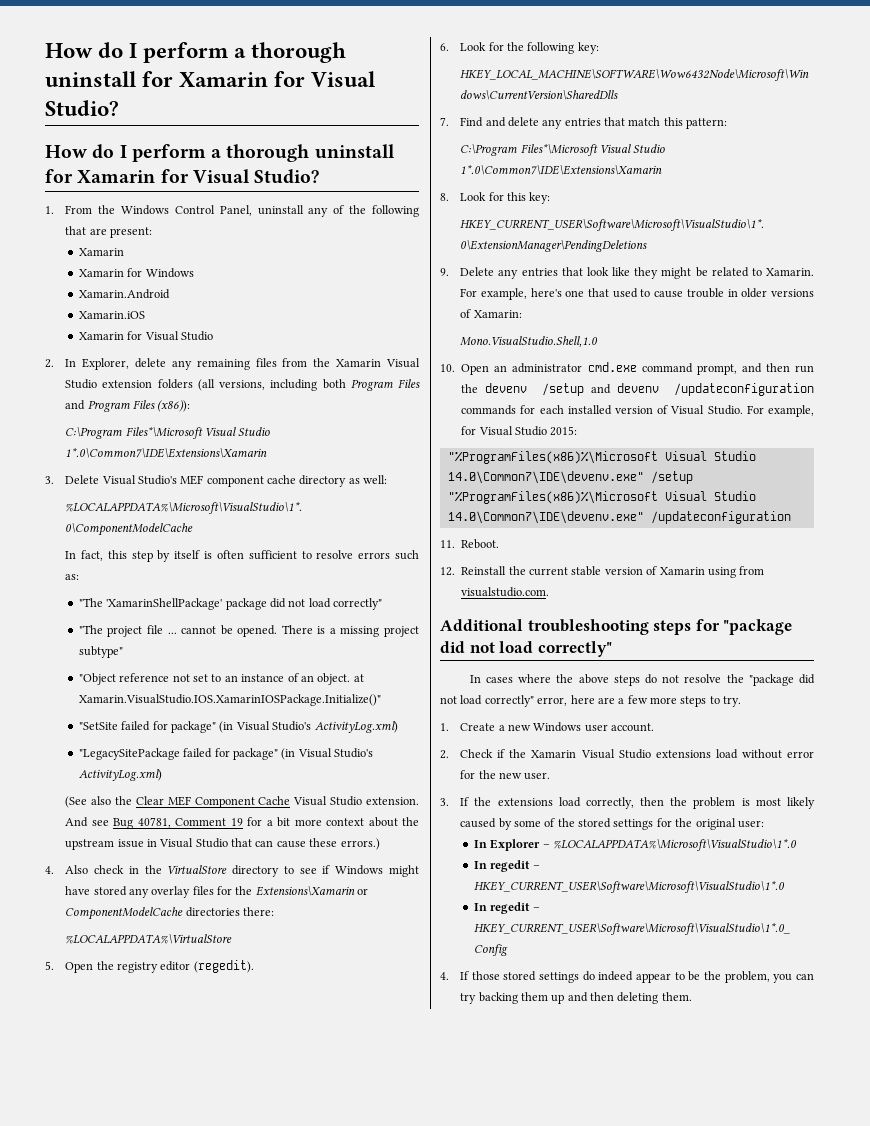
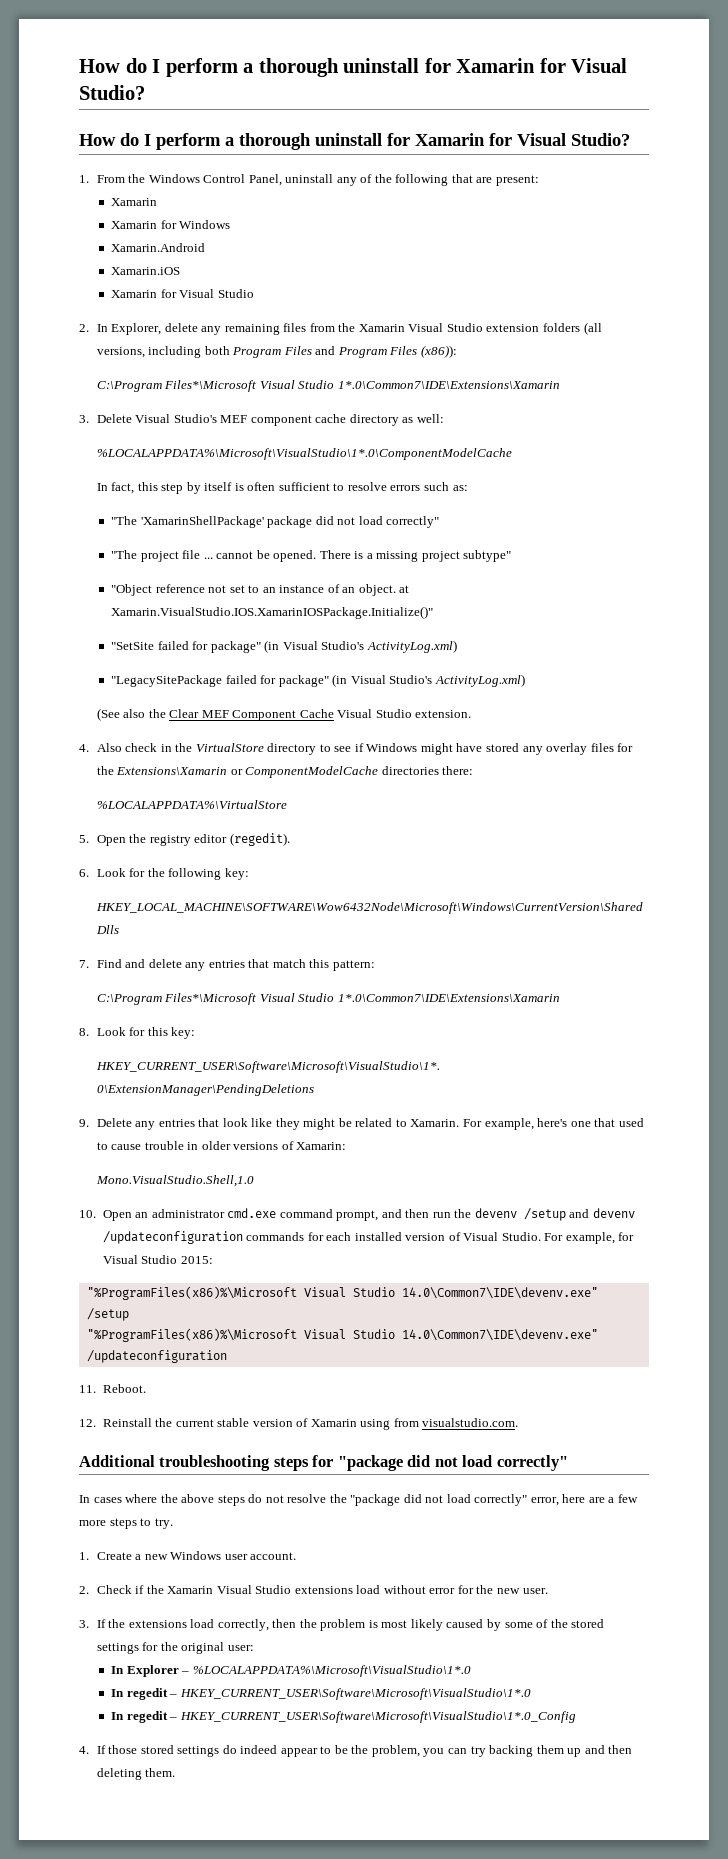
[65,817,419,829] [65,838,380,850] And see Bug 40781, Comment 19 for a bit more context about the upstream issue in Visual Studio that can cause these errors.) -> (472, 714) none

